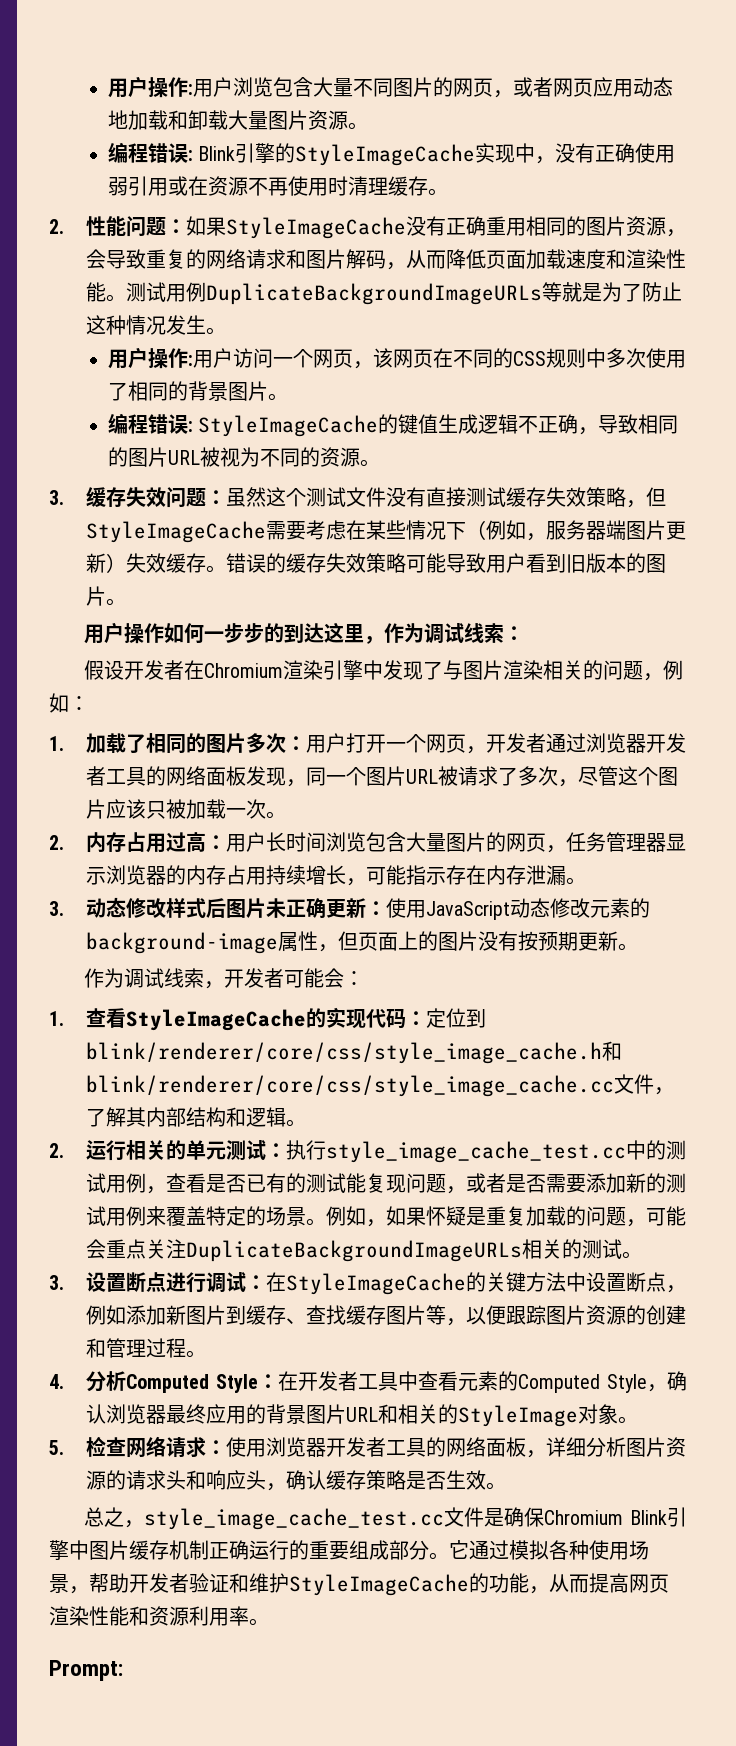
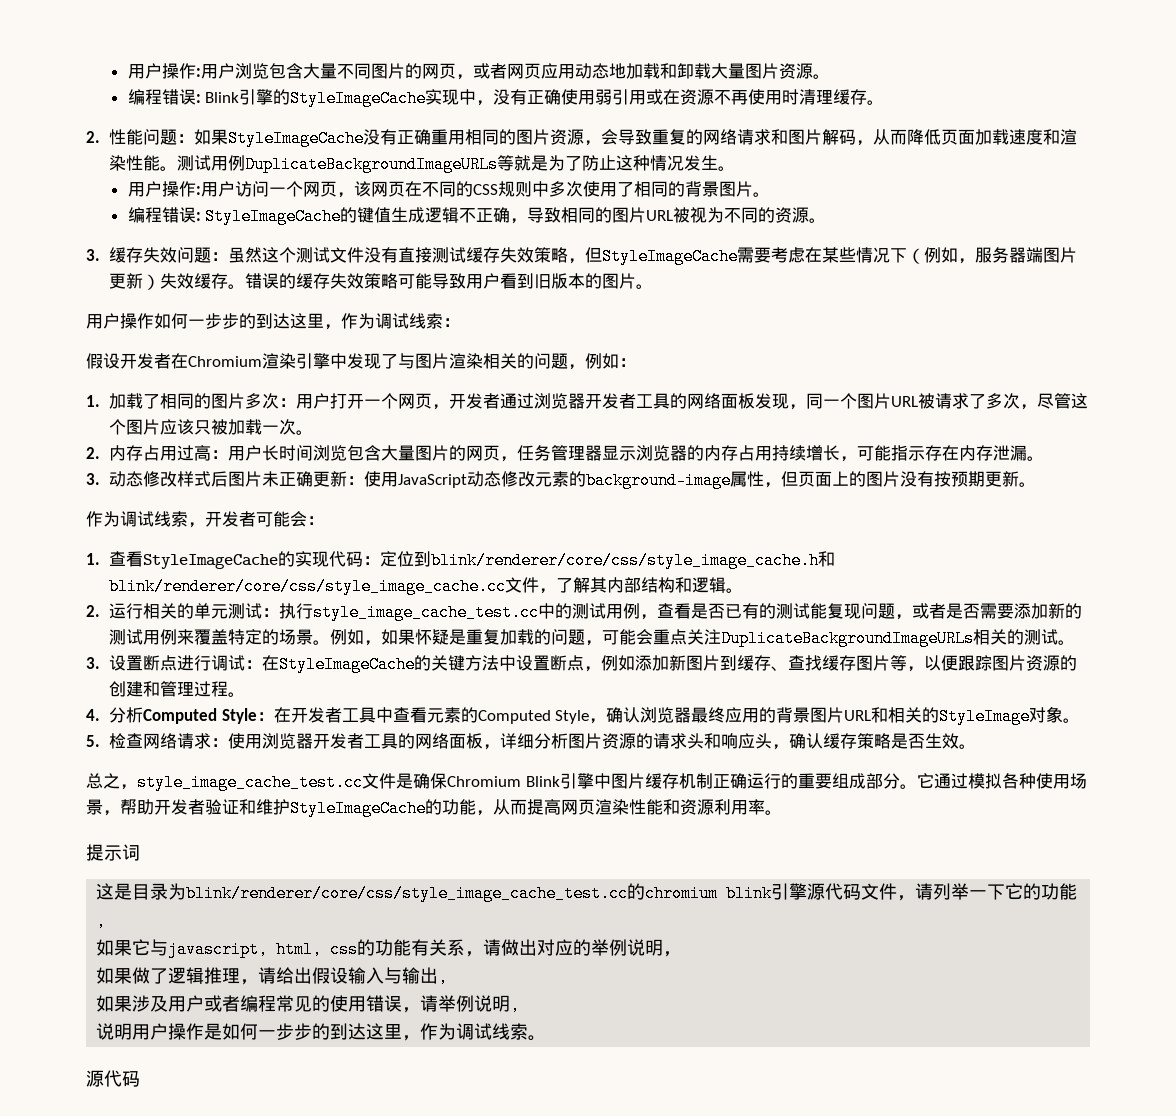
[49,1660,123,1681] Prompt: -> [86,844,140,861] [96,883,1078,902] [96,913,107,930] [96,939,682,958] [96,967,449,986] [96,995,521,1014] [96,1023,547,1041] [86,1070,140,1087] 提示词 // 这是目录为blink/renderer/core/css/style_image_cache_test.cc的chromium blink引擎源代码文件，请列举一下它的功能, // 如果它与javascript, html, css的功能有关系，请做出对应的举例说明， // 如果做了逻辑推理，请给出假设输入与输出, // 如果涉及用户或者编程常见的使用错误，请举例说明, // 说明用户操作是如何一步步的到达这里，作为调试线索。 // 源代码

